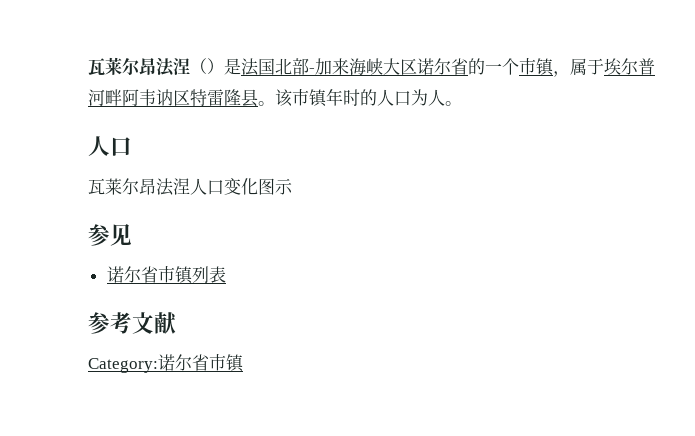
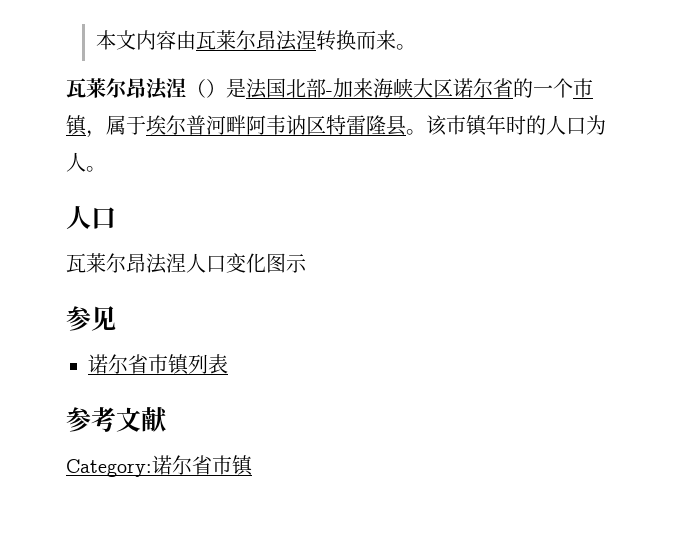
(88, 67) none -> [96,30,417,51] 本文内容由瓦莱尔昂法涅转换而来。 //

